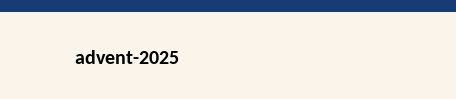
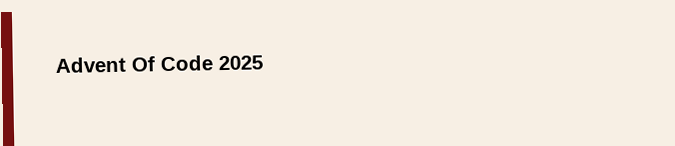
[75,50,179,64] advent-2025 -> [55,55,263,73] Advent Of Code 2025

